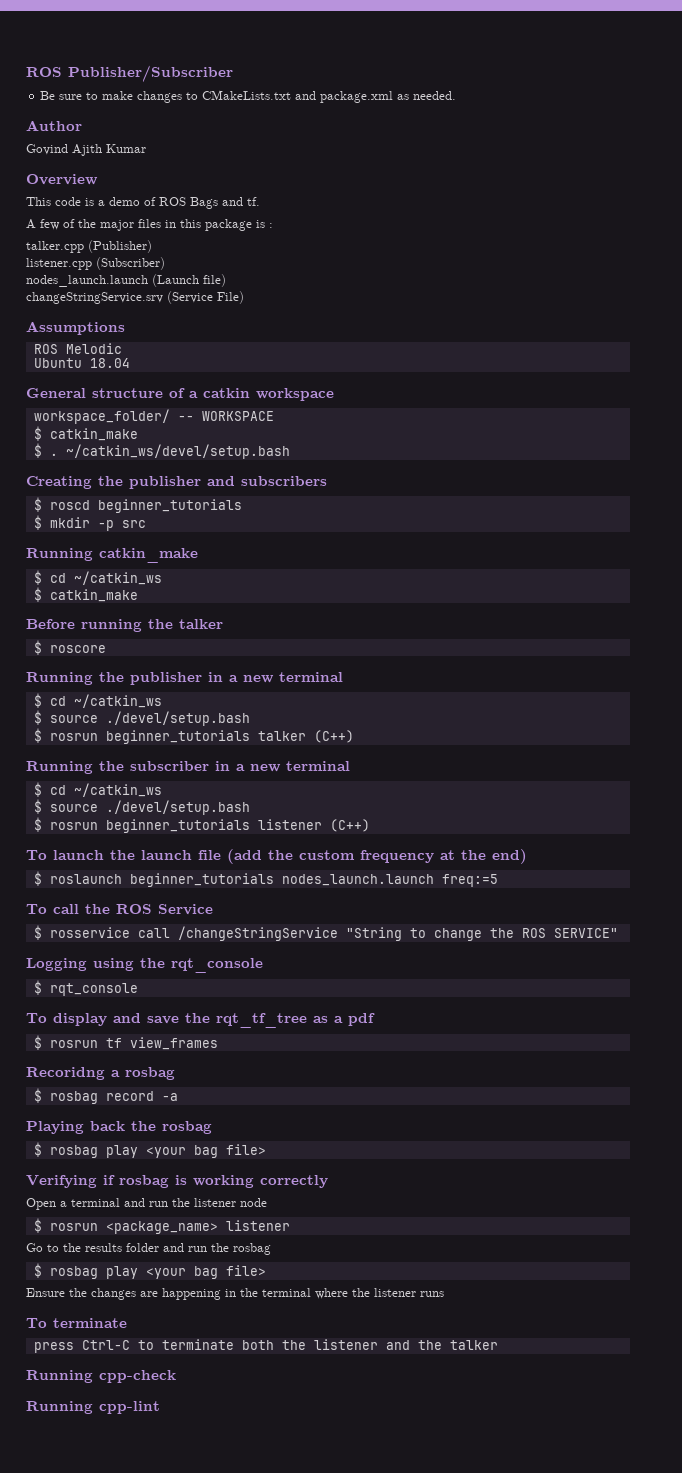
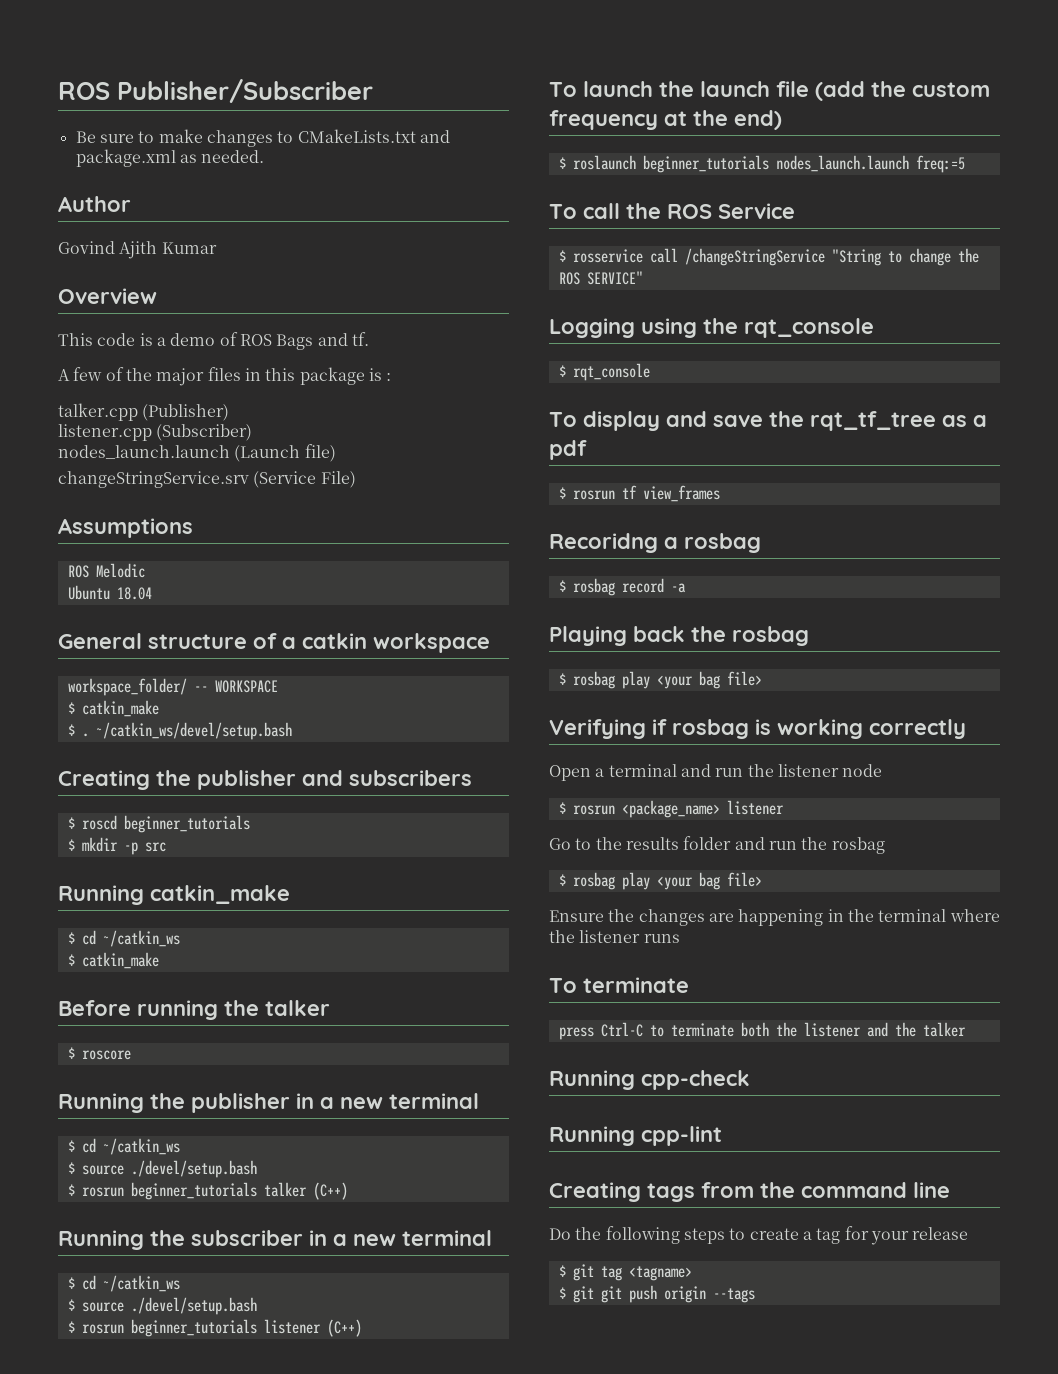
(160, 1407) none -> [549,1182,950,1202] [549,1226,969,1245] [558,1264,692,1281] [558,1285,755,1303] // Creating tags from the command line // Do the following steps to create a tag for your release // $ git tag <tagname> // $ git git push origin --tags

